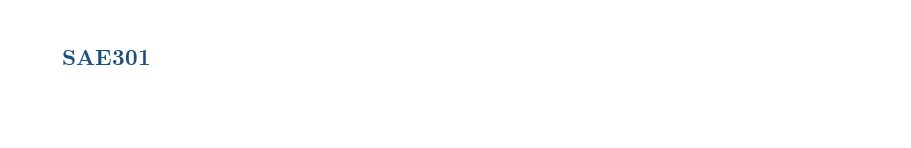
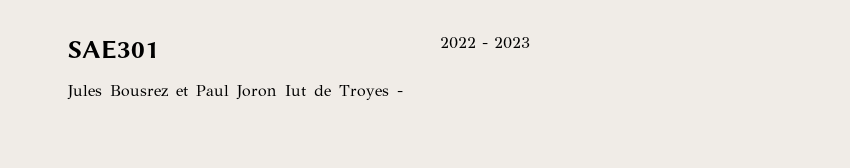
(151, 57) none -> [67,85,403,100] [440,37,530,49] // Jules Bousrez et Paul Joron Iut de Troyes - 2022 - 2023

